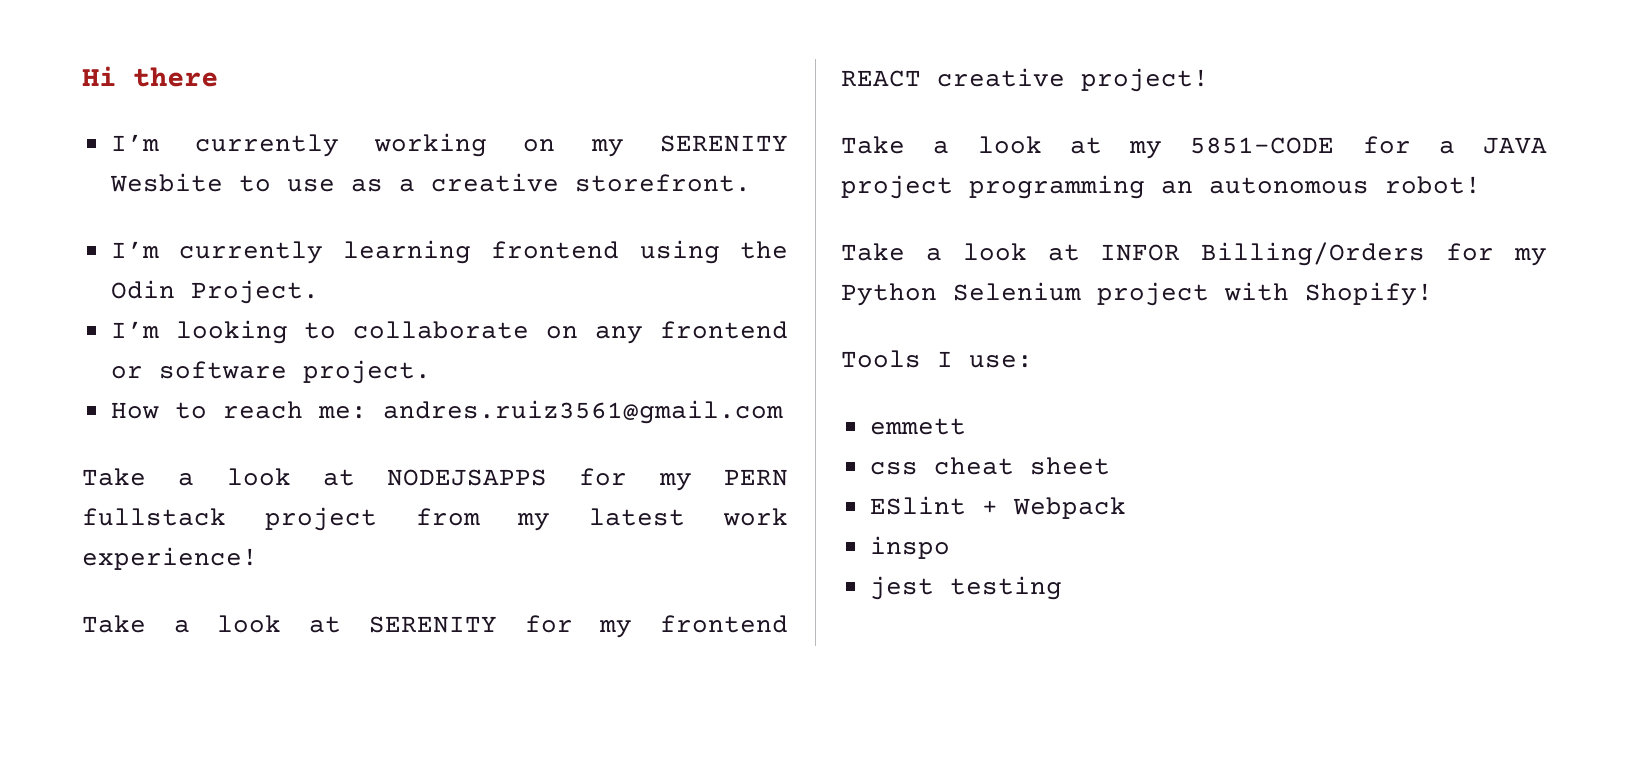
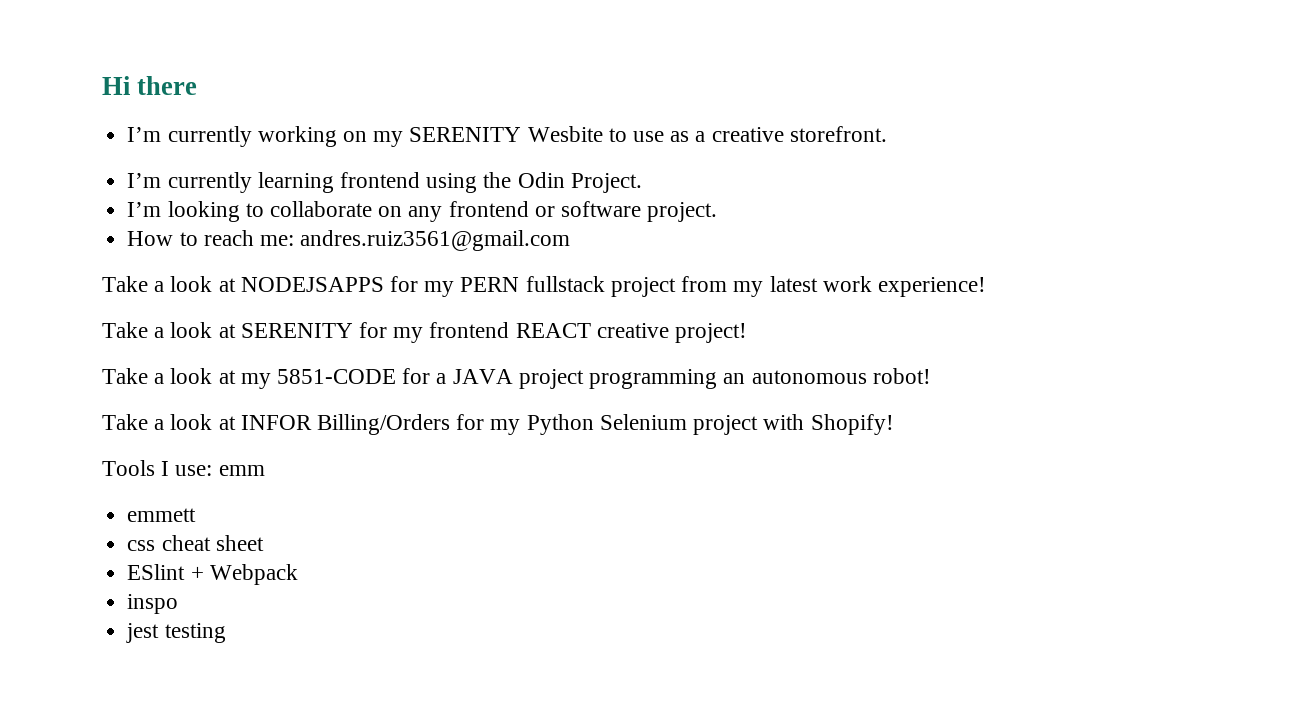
(1033, 361) none -> [218,465,265,476] emm

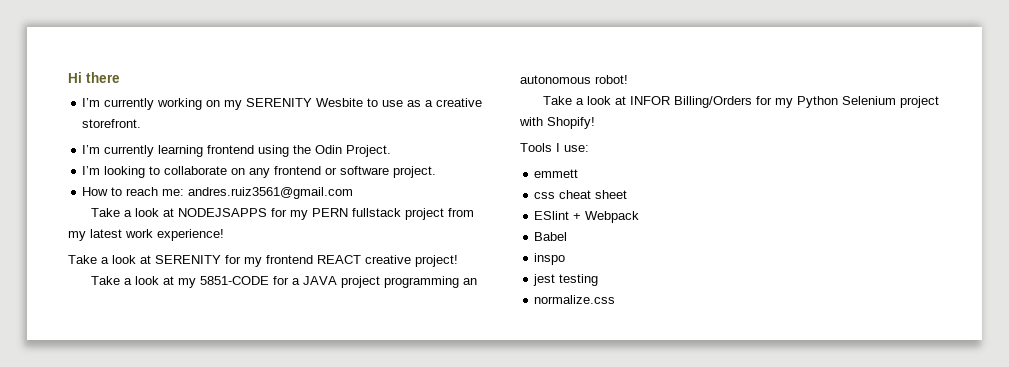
[218,465,265,476] emm -> (589, 148) none
(298, 574) none -> [534,232,568,241] // Babel
(226, 633) none -> [534,295,616,304] // normalize.css

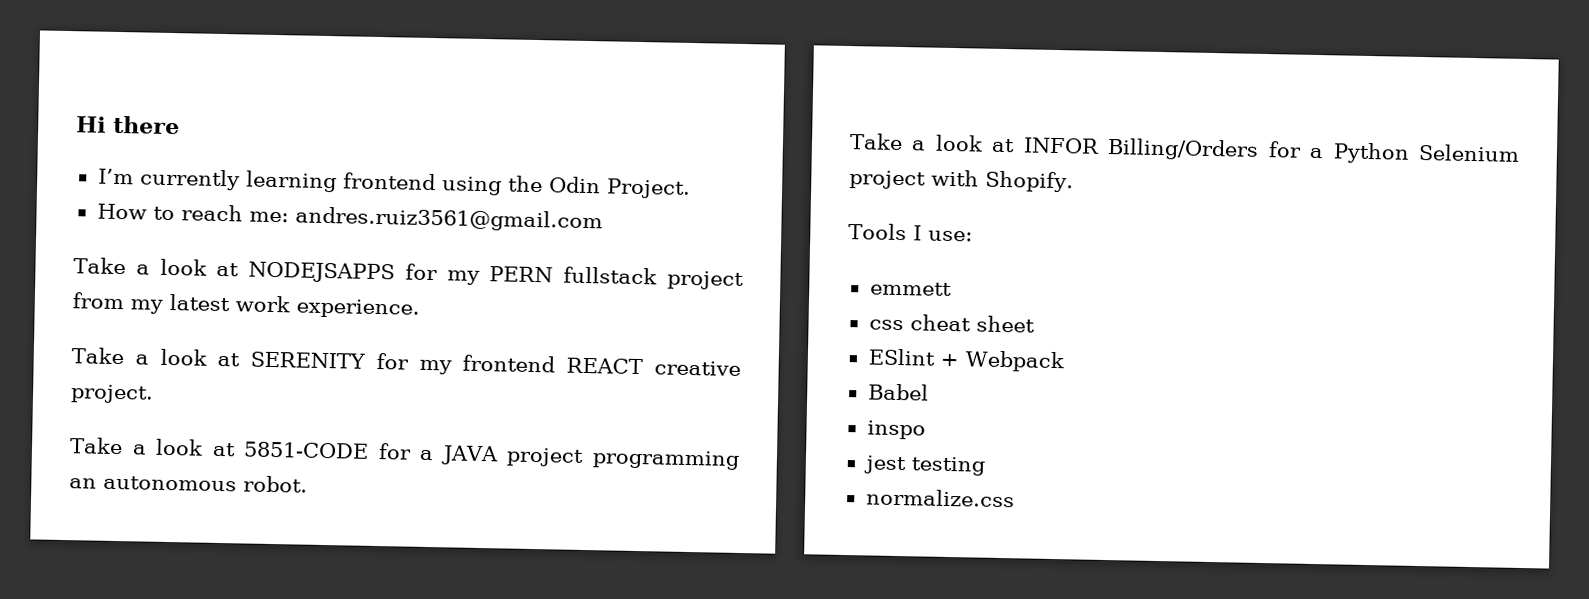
[82,98,483,110] [82,119,142,128] // I’m currently working on my SERENITY Wesbite to use as a creative storefront. -> (180, 125) none
[82,166,437,178] // I’m looking to collaborate on any frontend or software project. -> (691, 188) none
[157,229,224,241] experience! -> [296,298,420,319] experience.
[415,255,458,267] [90,276,196,288] project! // Take a look at my -> [70,384,154,404] [69,437,236,457] project. // Take a look at
[595,75,628,84] robot! -> [243,475,308,493] robot.
[774,98,793,108] my -> [1309,147,1325,159] a
[547,117,595,129] Shopify! -> [985,170,1074,193] Shopify.

